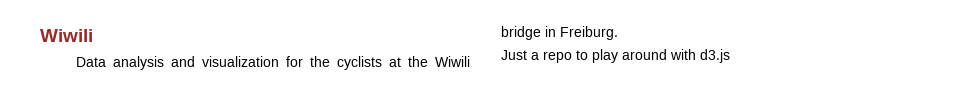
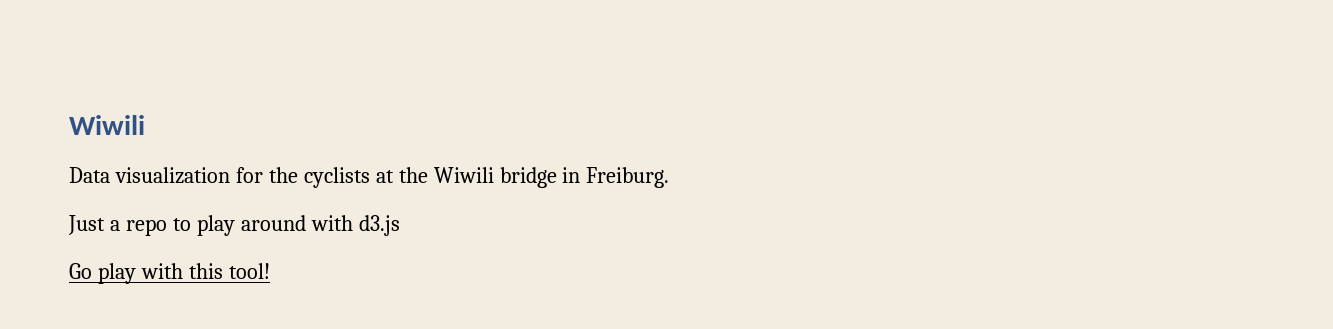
[113,56,196,70] analysis and -> (110, 175) none
(730, 56) none -> [69,263,270,284] // Go play with this tool!

